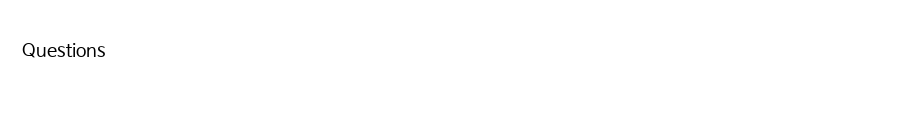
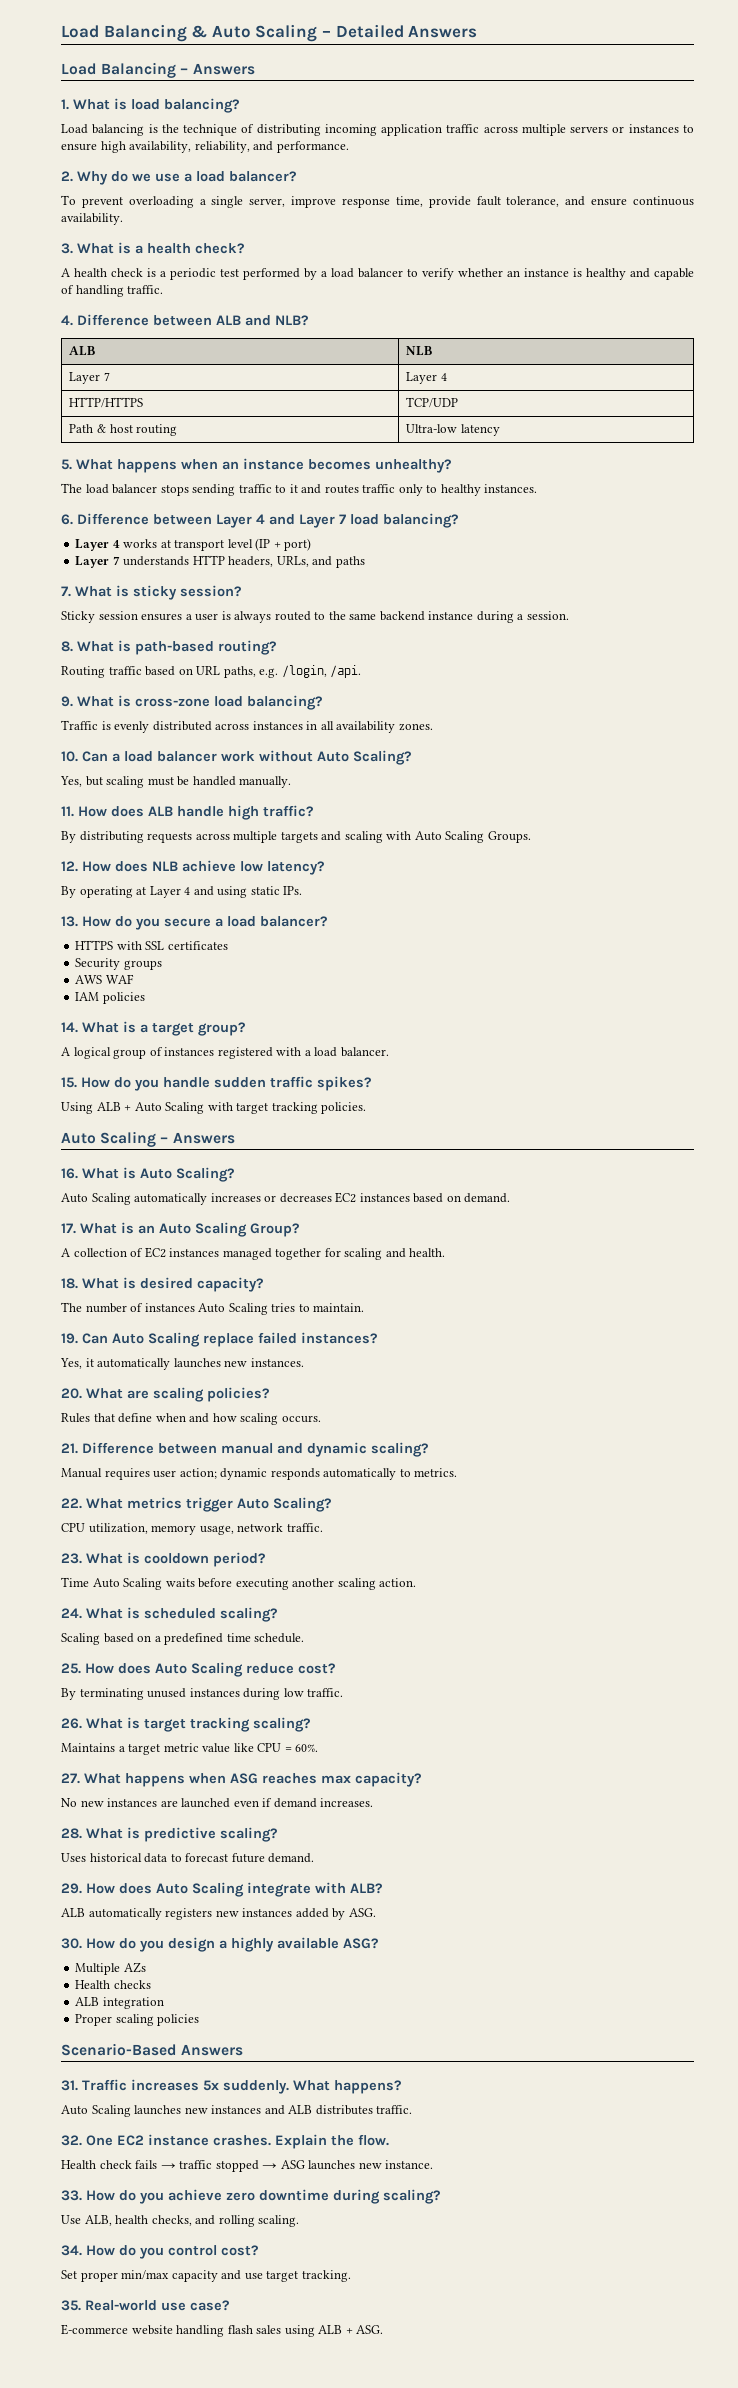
[22,43,106,58] Questions -> [61,24,478,42] [61,62,255,78] [61,98,240,113] [61,124,694,136] [61,141,349,153] [61,171,297,185] [61,195,694,208] [61,213,123,225] [61,242,245,254] [61,268,694,280] [61,285,164,297] [61,314,309,326] [69,346,97,356] [406,346,434,356] [69,372,110,384] [406,372,447,384] [69,397,144,408] [406,397,459,408] [69,424,178,436] [406,424,500,436] [61,458,452,473] [61,483,538,496] [61,513,459,528] [75,538,312,551] [75,555,365,568] [61,585,242,600] [61,611,569,623] [61,640,277,655] [61,665,362,678] [61,695,323,710] [61,720,433,733] [61,750,412,765] [60,776,292,788] [61,805,314,820] [61,831,531,843] [61,860,325,875] [61,886,303,898] [61,916,328,930] [75,940,228,950] [75,958,162,970] [75,974,134,984] [75,992,145,1004] [61,1021,246,1036] [61,1047,389,1059] [61,1076,372,1091] [61,1102,367,1114] [61,1131,235,1147] [61,1167,235,1182] [61,1192,511,1205] [61,1222,300,1237] [61,1247,446,1260] [61,1277,264,1292] [61,1302,365,1315] [61,1332,378,1347] [60,1358,304,1370] [61,1387,270,1402] [61,1413,321,1425] [61,1442,429,1457] [61,1468,458,1480] [61,1497,332,1512] [61,1523,323,1535] [61,1552,266,1567] [61,1577,417,1590] [61,1607,278,1622] [61,1633,305,1645] [61,1662,336,1677] [61,1688,344,1700] [61,1717,311,1732] [61,1743,319,1755] [61,1772,422,1787] [61,1798,374,1808] [61,1827,278,1842] [61,1853,315,1863] [61,1882,383,1897] [61,1908,376,1920] [61,1937,379,1952] [75,1962,146,1975] [75,1980,151,1989] [75,1997,164,2009] [75,2014,200,2026] [61,2043,244,2056] [61,2079,402,2094] [61,2105,413,2117] [61,2134,389,2149] [61,2160,434,2172] [61,2189,441,2204] [61,2215,300,2227] [61,2245,259,2259] [61,2270,351,2282] [61,2300,230,2311] [61,2324,384,2337] Load Balancing & Auto Scaling – Detailed Answers // Load Balancing – Answers // 1. What is load balancing? // Load balancing is the technique of distributing incoming application traffic across multiple servers or instances to ensure high availability, reliability, and performance. // 2. Why do we use a load balancer? // To prevent overloading a single server, improve response time, provide fault tolerance, and ensure continuous availability. // 3. What is a health check? // A health check is a periodic test performed by a load balancer to verify whether an instance is healthy and capable of handling traffic. // 4. Difference between ALB and NLB? // ALB | NLB // Layer 7 | Layer 4 // HTTP/HTTPS | TCP/UDP // Path & host routing | Ultra-low latency // 5. What happens when an instance becomes unhealthy? // The load balancer stops sending traffic to it and routes traffic only to healthy instances. // 6. Difference between Layer 4 and Layer 7 load balancing? // Layer 4 works at transport level (IP + port) // Layer 7 understands HTTP headers, URLs, and paths // 7. What is sticky session? // Sticky session ensures a user is always routed to the same backend instance during a session. // 8. What is path-based routing? // Routing traffic based on URL paths, e.g. /login, /api. // 9. What is cross-zone load balancing? // Traffic is evenly distributed across instances in all availability zones. // 10. Can a load balancer work without Auto Scaling? // Yes, but scaling must be handled manually. // 11. How does ALB handle high traffic? // By distributing requests across multiple targets and scaling with Auto Scaling Groups. // 12. How does NLB achieve low latency? // By operating at Layer 4 and using static IPs. // 13. How do you secure a load balancer? // HTTPS with SSL certificates // Security groups // AWS WAF // IAM policies // 14. What is a target group? // A logical group of instances registered with a load balancer. // 15. How do you handle sudden traffic spikes? // Using ALB + Auto Scaling with target tracking policies. // Auto Scaling – Answers // 16. What is Auto Scaling? // Auto Scaling automatically increases or decreases EC2 instances based on demand. // 17. What is an Auto Scaling Group? // A collection of EC2 instances managed together for scaling and health. // 18. What is desired capacity? // The number of instances Auto Scaling tries to maintain. // 19. Can Auto Scaling replace failed instances? // Yes, it automatically launches new instances. // 20. What are scaling policies? // Rules that define when and how scaling occurs. // 21. Difference between manual and dynamic scaling? // Manual requires user action; dynamic responds automatically to metrics. // 22. What metrics trigger Auto Scaling? // CPU utilization, memory usage, network traffic. // 23. What is cooldown period? // Time Auto Scaling waits before executing another scaling action. // 24. What is scheduled scaling? // Scaling based on a predefined time schedule. // 25. How does Auto Scaling reduce cost? // By terminating unused instances during low traffic. // 26. What is target tracking scaling? // Maintains a target metric value like CPU = 60%. // 27. What happens when ASG reaches max capacity? // No new instances are launched even if demand increases. // 28. What is predictive scaling? // Uses historical data to forecast future demand. // 29. How does Auto Scaling integrate with ALB? // ALB automatically registers new instances added by ASG. // 30. How do you design a highly available ASG? // Multiple AZs // Health checks // ALB integration // Proper scaling policies // Scenario-Based Answers // 31. Traffic increases 5x suddenly. What happens? // Auto Scaling launches new instances and ALB distributes traffic. // 32. One EC2 instance crashes. Explain the flow. // Health check fails → traffic stopped → ASG launches new instance. // 33. How do you achieve zero downtime during scaling? // Use ALB, health checks, and rolling scaling. // 34. How do you control cost? // Set proper min/max capacity and use target tracking. // 35. Real-world use case? // E-commerce website handling flash sales using ALB + ASG.

